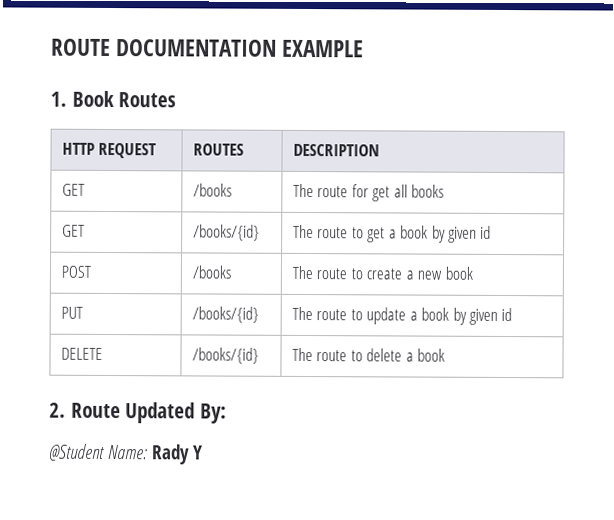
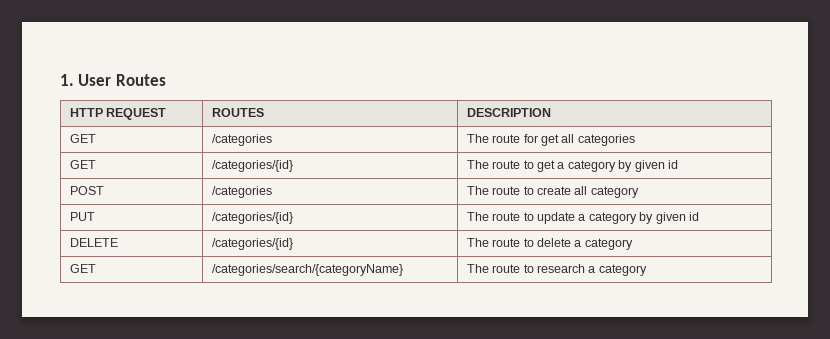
[51,38,365,58] [50,90,114,108] ROUTE DOCUMENTATION EXAMPLE // 1. Book -> [60,74,112,86] 1. User
[192,183,232,197] /books -> [211,134,272,146] /categories
[411,184,445,198] [61,224,85,237] [192,224,260,241] books // GET | /books/{id} -> [577,134,635,146] [69,160,96,169] [211,160,293,172] categories // GET | /categories/{id}
[400,225,429,239] book -> [567,160,616,172] category
[191,265,231,279] /books -> [211,186,272,198] /categories
[405,266,473,280] a new book -> [574,186,639,198] all category
[191,306,259,323] /books/{id} -> [211,212,293,224] /categories/{id}
[421,307,450,321] book -> [588,212,637,224] category
[191,347,259,364] /books/{id} -> [211,238,293,250] /categories/{id}
[417,348,446,362] [49,402,227,424] [48,443,203,465] book // 2. Route Updated By: // @Student Name: Rady Y -> [584,238,633,250] [69,264,96,273] [211,264,403,276] [466,264,647,276] category // GET | /categories/search/{categoryName} | The route to research a category

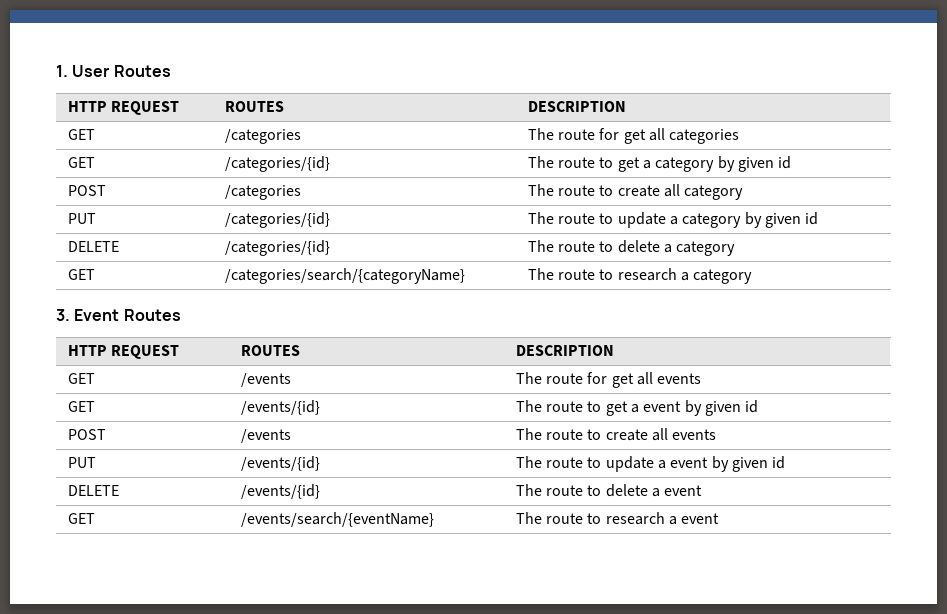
(647, 270) none -> [56,309,181,321] [67,345,180,359] [240,345,300,356] [515,345,614,356] [67,373,95,384] [240,373,291,387] [515,372,702,388] [67,401,95,412] [240,400,320,415] [515,400,759,416] [67,429,106,440] [240,429,291,443] [515,428,717,441] [67,457,96,468] [240,456,320,471] [515,456,786,472] [67,485,119,496] [240,484,320,499] [515,484,703,497] [67,513,95,524] [240,512,434,527] [515,512,720,525] // 3. Event Routes // HTTP REQUEST | ROUTES | DESCRIPTION // GET | /events | The route for get all events // GET | /events/{id} | The route to get a event by given id // POST | /events | The route to create all events // PUT | /events/{id} | The route to update a event by given id // DELETE | /events/{id} | The route to delete a event // GET | /events/search/{eventName} | The route to research a event

